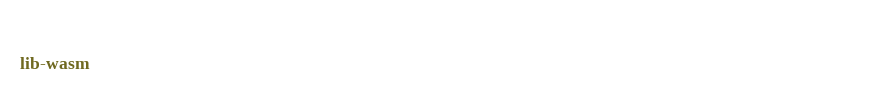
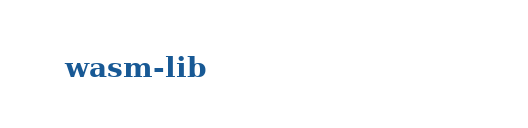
[20,57,90,69] lib-wasm -> [64,56,207,77] wasm-lib

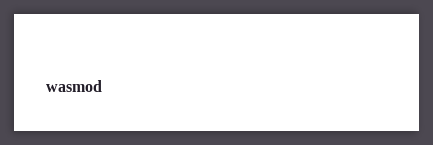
[64,56,207,77] wasm-lib -> [46,80,102,92] wasmod

